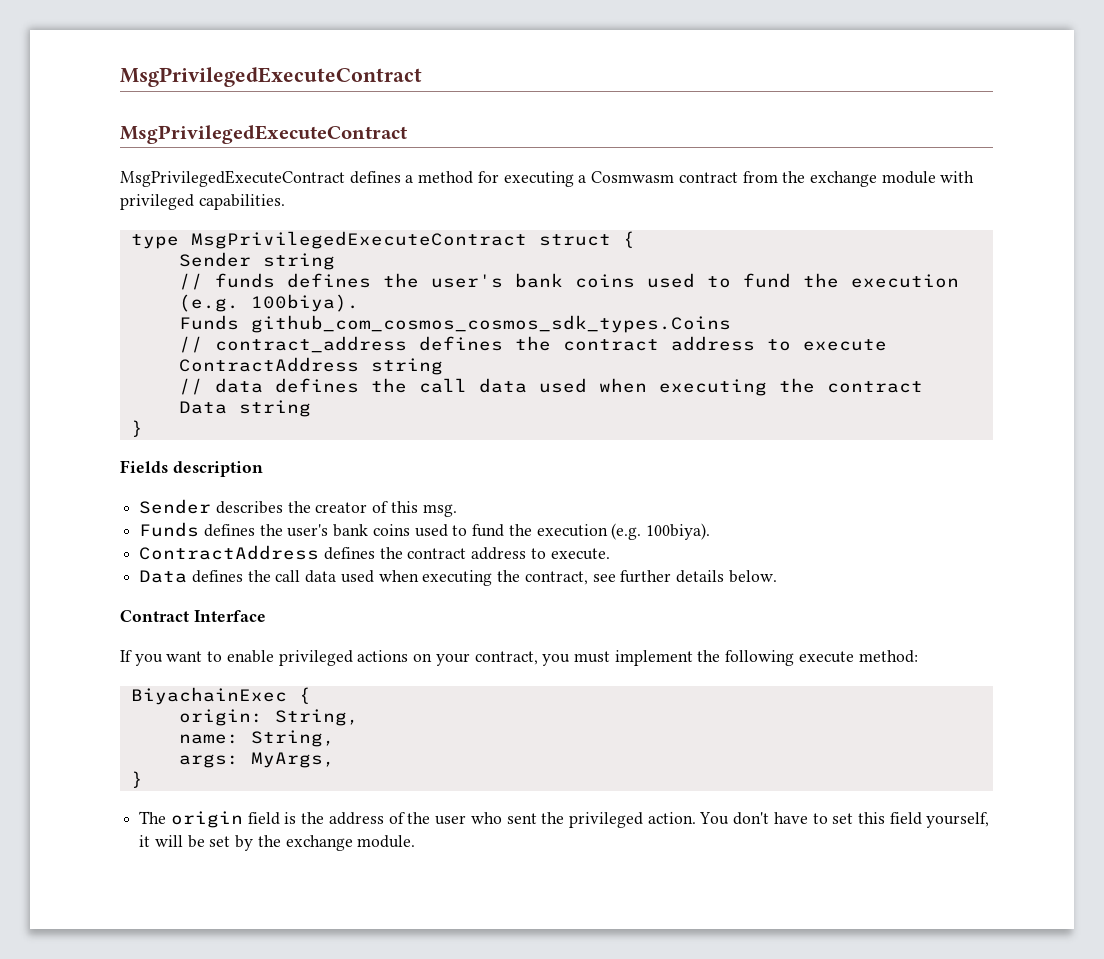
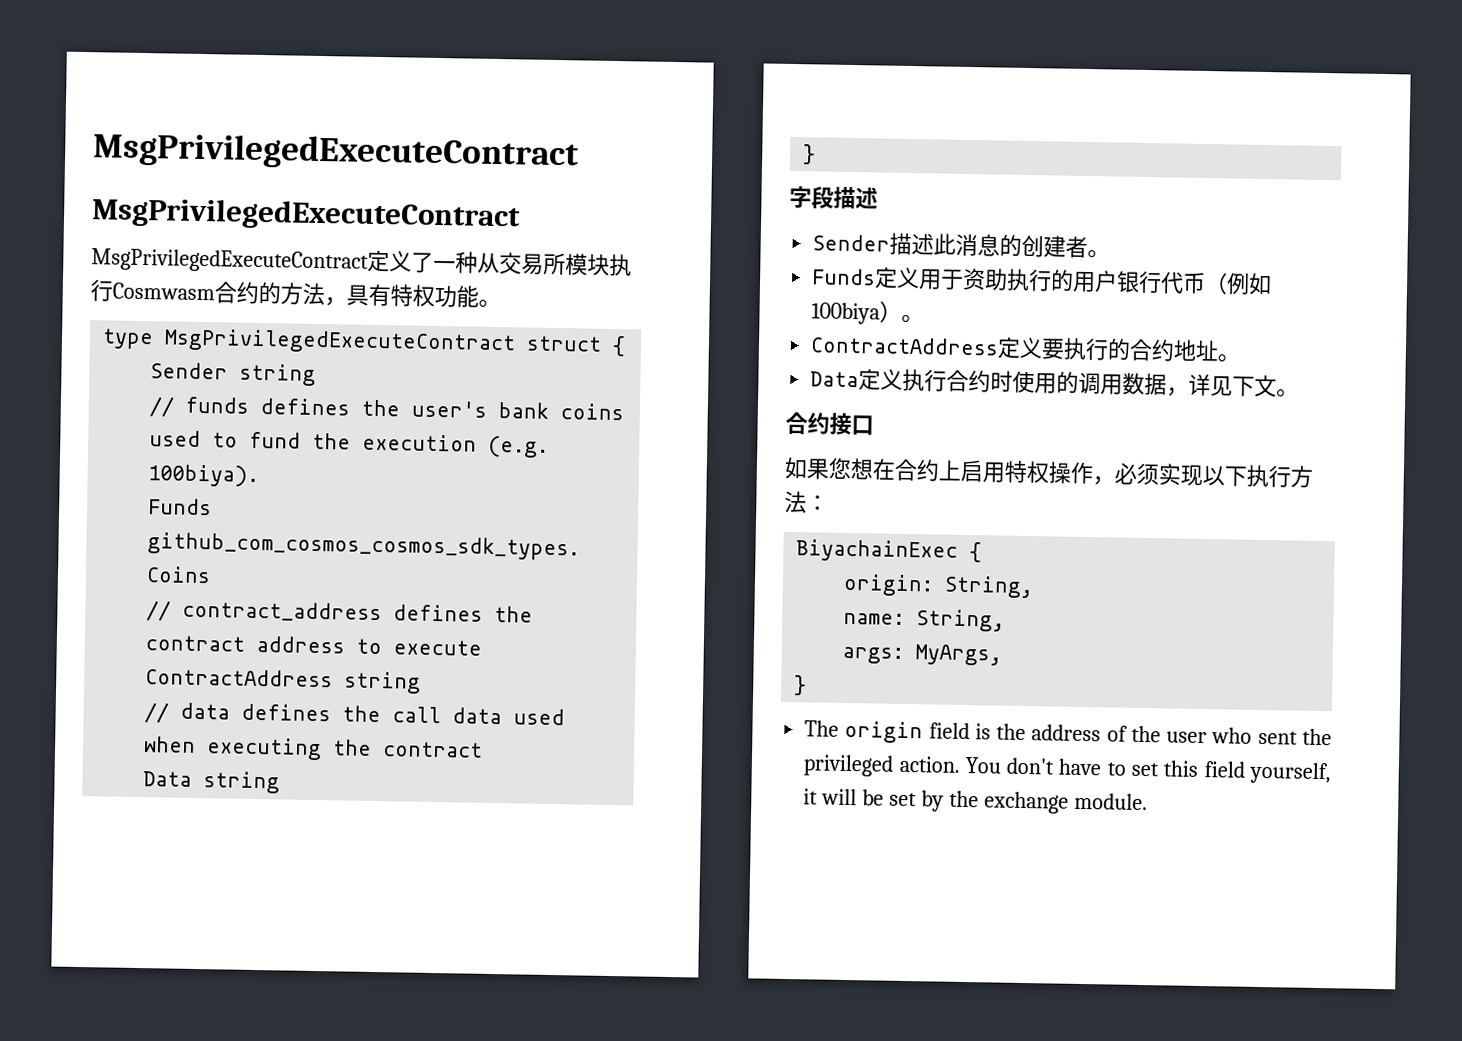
[349,171,975,187] [120,194,285,210] defines a method for executing a Cosmwasm contract from the exchange module with privileged capabilities. -> [367,249,632,277] [90,279,501,309] 定义了一种从交易所模块执行Cosmwasm合约的方法，具有特权功能。
[120,460,263,477] [139,499,457,517] [139,522,710,540] [139,545,610,560] [139,570,777,586] [120,610,266,622] [120,650,918,666] Fields description // Sender describes the creator of this msg. // Funds defines the user's bank coins used to fund the execution (e.g. 100biya). // ContractAddress defines the contract address to execute. // Data defines the call data used when executing the contract, see further details below. // Contract Interface // If you want to enable privileged actions on your contract, you must implement the following execute method: -> [789,185,878,210] [812,232,1111,259] [812,266,1273,296] [811,301,925,325] [810,336,1241,363] [810,368,1300,398] [785,411,874,436] [784,456,1314,488] [784,490,829,514] 字段描述 // Sender描述此消息的创建者。 // Funds定义用于资助执行的用户银行代币（例如100biya）。 // ContractAddress定义要执行的合约地址。 // Data定义执行合约时使用的调用数据，详见下文。 // 合约接口 // 如果您想在合约上启用特权操作，必须实现以下执行方法：

